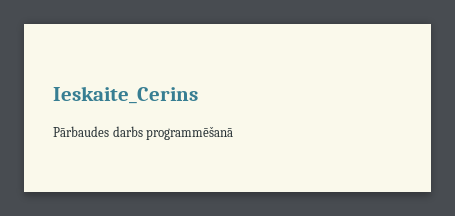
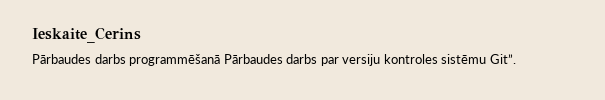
(234, 133) none -> [223,54,516,66] Pārbaudes darbs par versiju kontroles sistēmu Git”.

